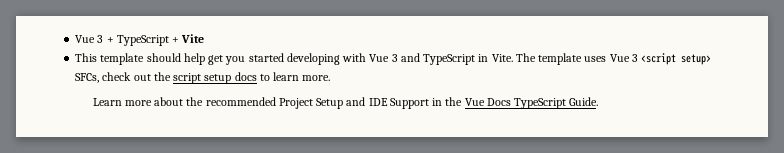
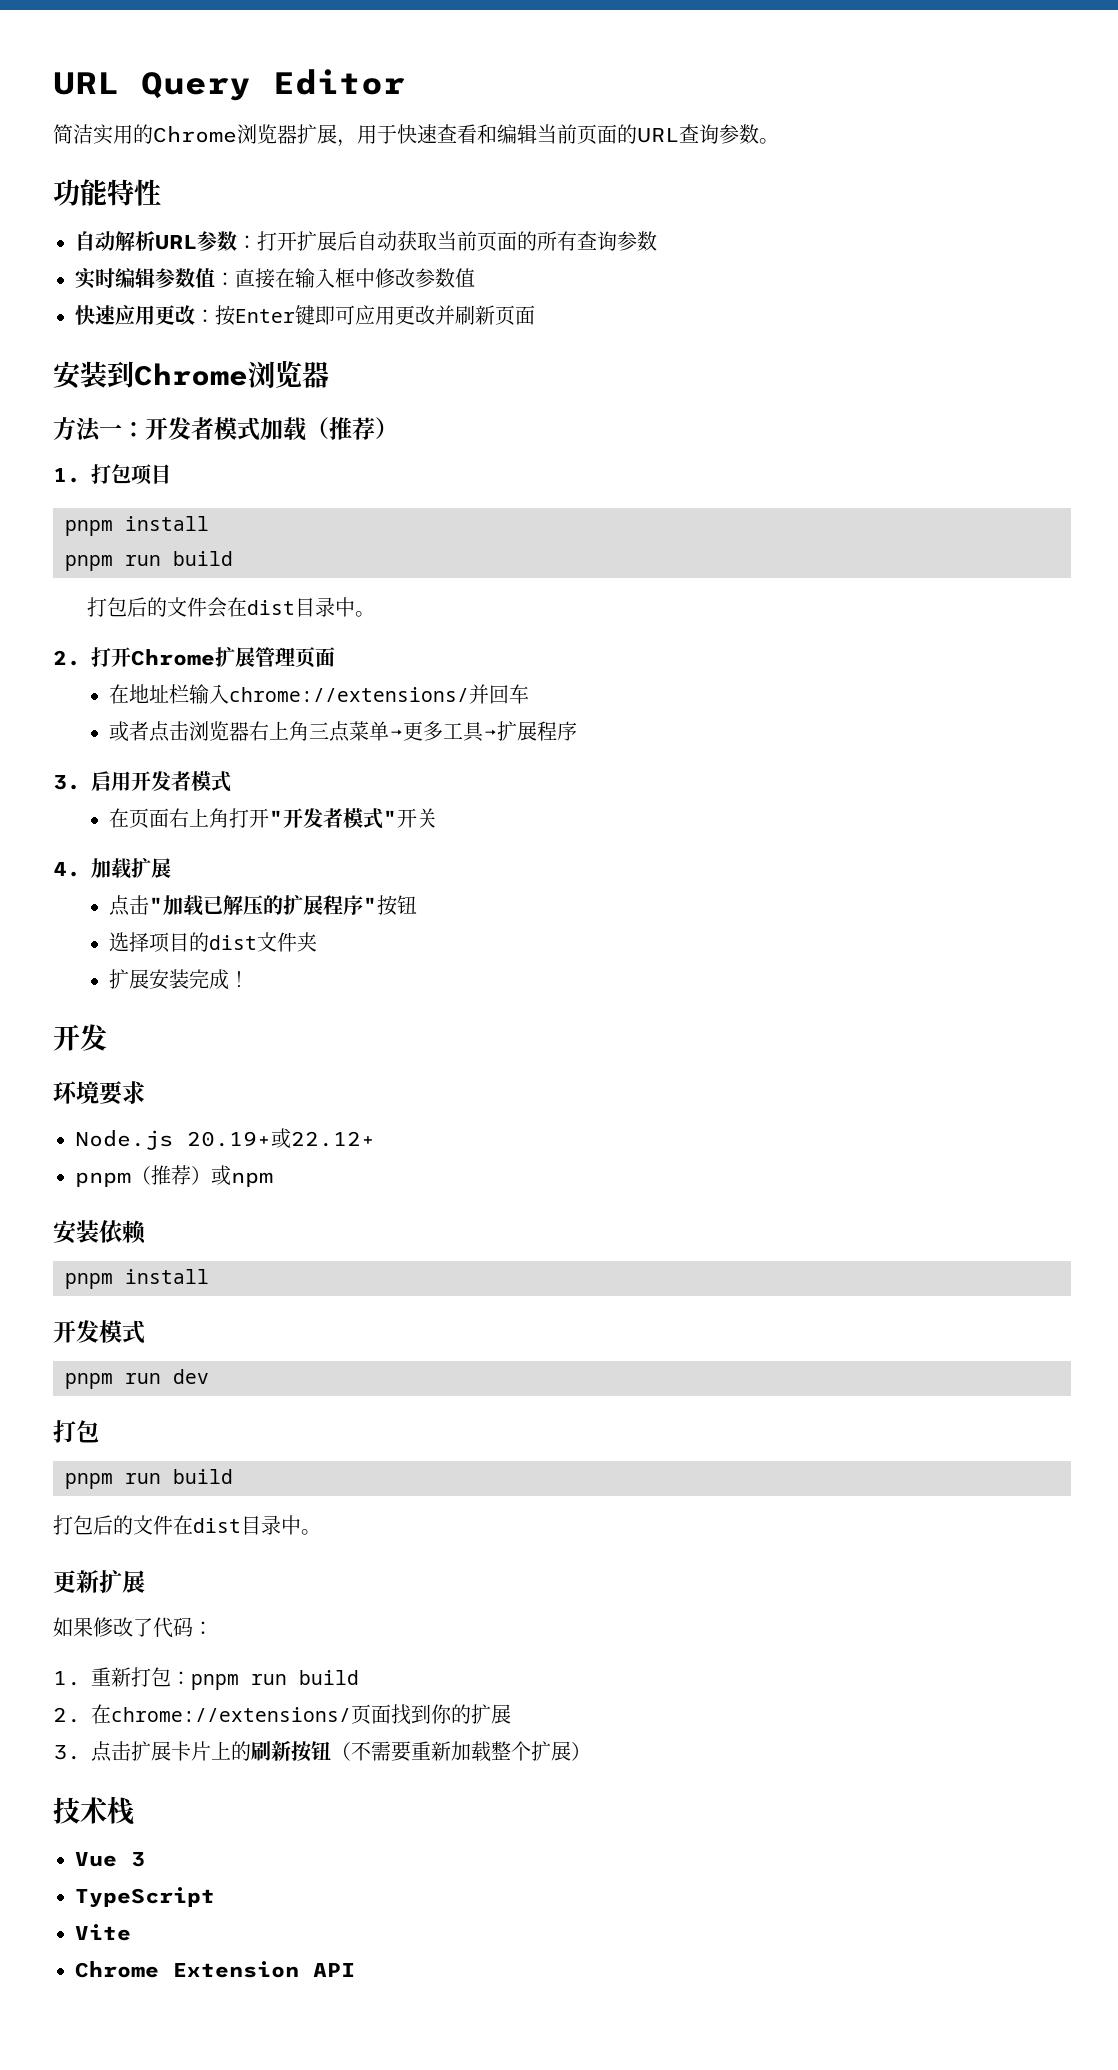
[75,35,180,46] Vue 3 + TypeScript + -> [53,69,405,101] [53,124,779,147] [53,179,161,206] [75,231,657,251] [75,268,475,289] [75,305,535,326] [53,360,329,389] [53,417,398,442] [53,464,171,485] [65,516,209,536] [65,551,233,571] [86,597,375,618] [53,647,335,668] [108,684,529,704] [108,721,577,742] [53,771,231,792] [108,808,437,829] [53,858,171,879] [108,895,417,916] [108,932,317,953] [108,969,249,990] [53,1024,107,1051] [53,1081,145,1105] [75,1128,375,1150] [75,1165,273,1187] [53,1220,146,1244] [65,1269,209,1289] [53,1320,145,1344] [65,1369,209,1389] [53,1420,99,1443] [65,1469,233,1489] [53,1515,321,1535] [53,1570,145,1593] [53,1617,213,1638] [53,1667,359,1690] [53,1704,511,1725] [53,1740,591,1762] [53,1796,134,1825] [75,1852,145,1867] [75,1887,215,1908] URL Query Editor // 简洁实用的Chrome浏览器扩展，用于快速查看和编辑当前页面的URL查询参数。 // 功能特性 // 自动解析URL参数：打开扩展后自动获取当前页面的所有查询参数 // 实时编辑参数值：直接在输入框中修改参数值 // 快速应用更改：按Enter键即可应用更改并刷新页面 // 安装到Chrome浏览器 // 方法一：开发者模式加载（推荐） // 1.打包项目 // pnpm install // pnpm run build // 打包后的文件会在dist目录中。 // 2.打开Chrome扩展管理页面 // 在地址栏输入chrome://extensions/并回车 // 或者点击浏览器右上角三点菜单→更多工具→扩展程序 // 3.启用开发者模式 // 在页面右上角打开"开发者模式"开关 // 4.加载扩展 // 点击"加载已解压的扩展程序"按钮 // 选择项目的dist文件夹 // 扩展安装完成！ // 开发 // 环境要求 // Node.js 20.19+或22.12+ // pnpm（推荐）或npm // 安装依赖 // pnpm install // 开发模式 // pnpm run dev // 打包 // pnpm run build // 打包后的文件在dist目录中。 // 更新扩展 // 如果修改了代码： // 1.重新打包：pnpm run build // 2.在chrome://extensions/页面找到你的扩展 // 3.点击扩展卡片上的刷新按钮（不需要重新加载整个扩展） // 技术栈 // Vue 3 // TypeScript //
[75,53,712,65] [75,72,331,84] [92,97,599,109] This template should help get you started developing with Vue 3 and TypeScript in Vite. The template uses Vue 3 <script setup> SFCs, check out the script setup docs to learn more. // Learn more about the recommended Project Setup and IDE Support in the Vue Docs TypeScript Guide. -> [75,1961,355,1978] Chrome Extension API

